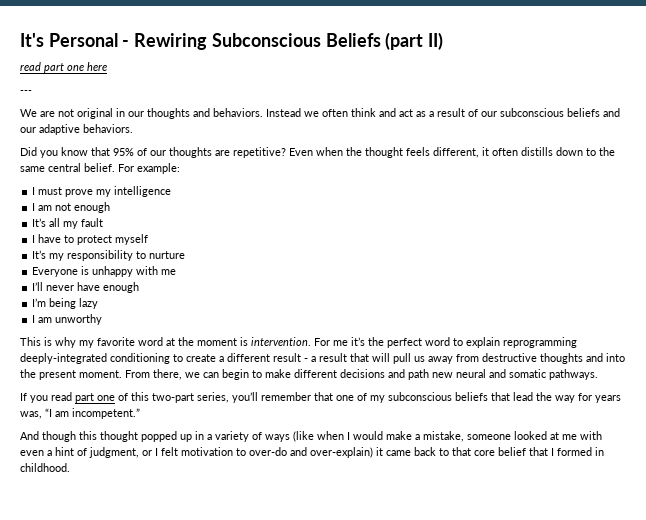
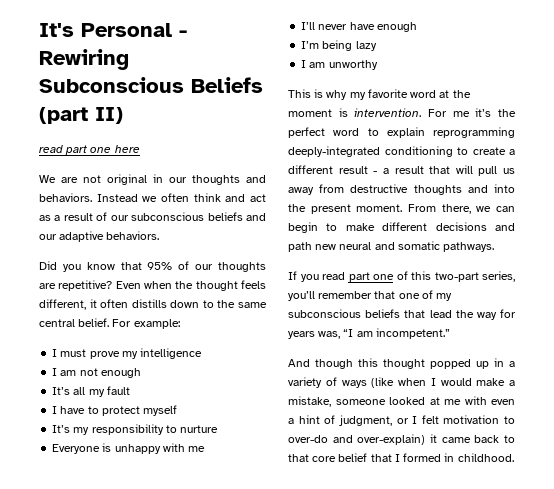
[20,90,32,94] // --- -> (140, 149) none

